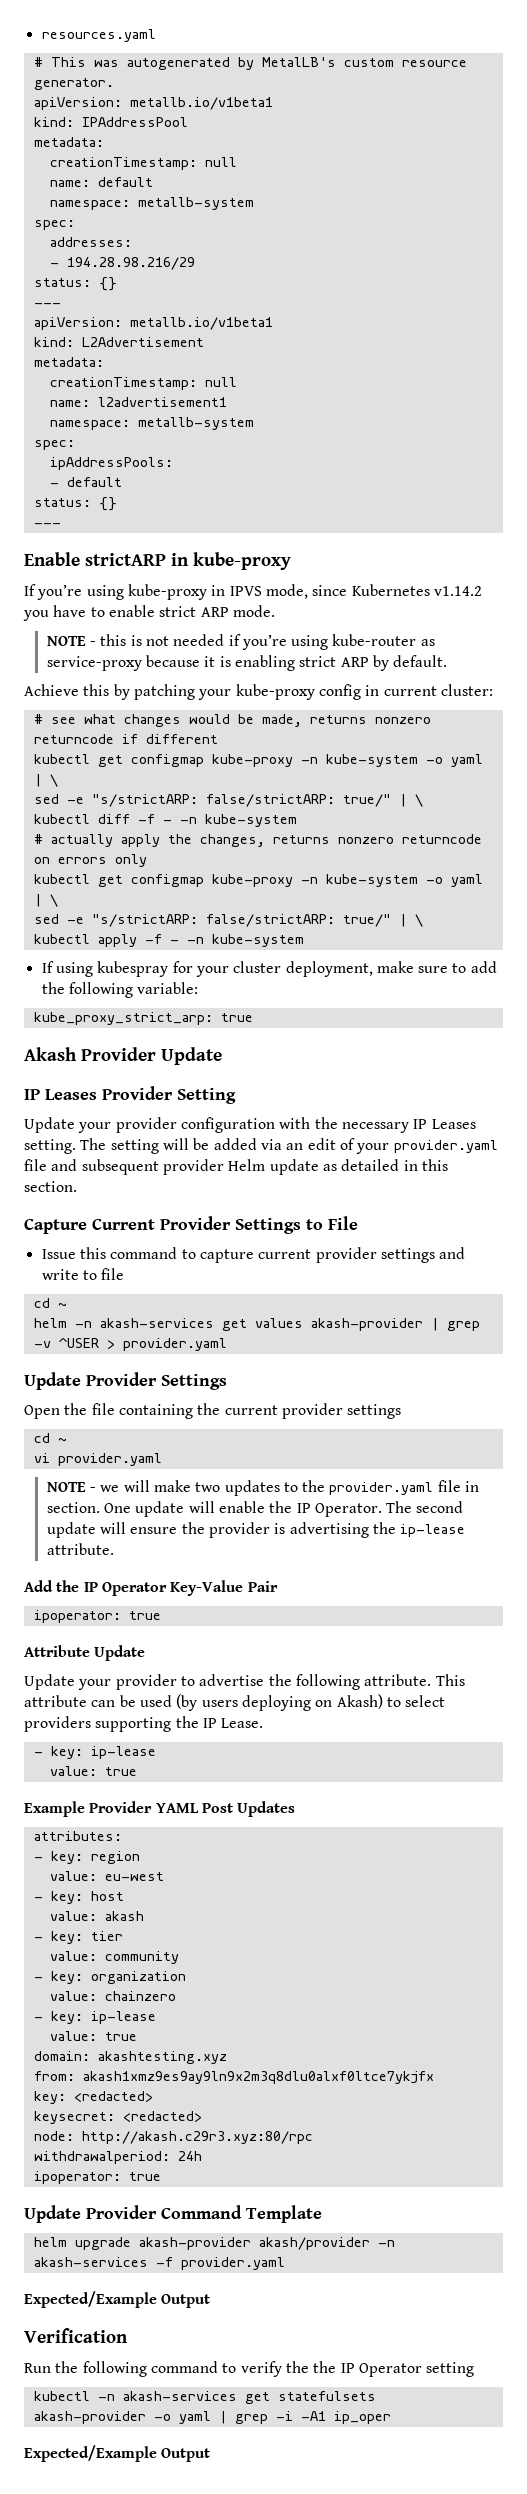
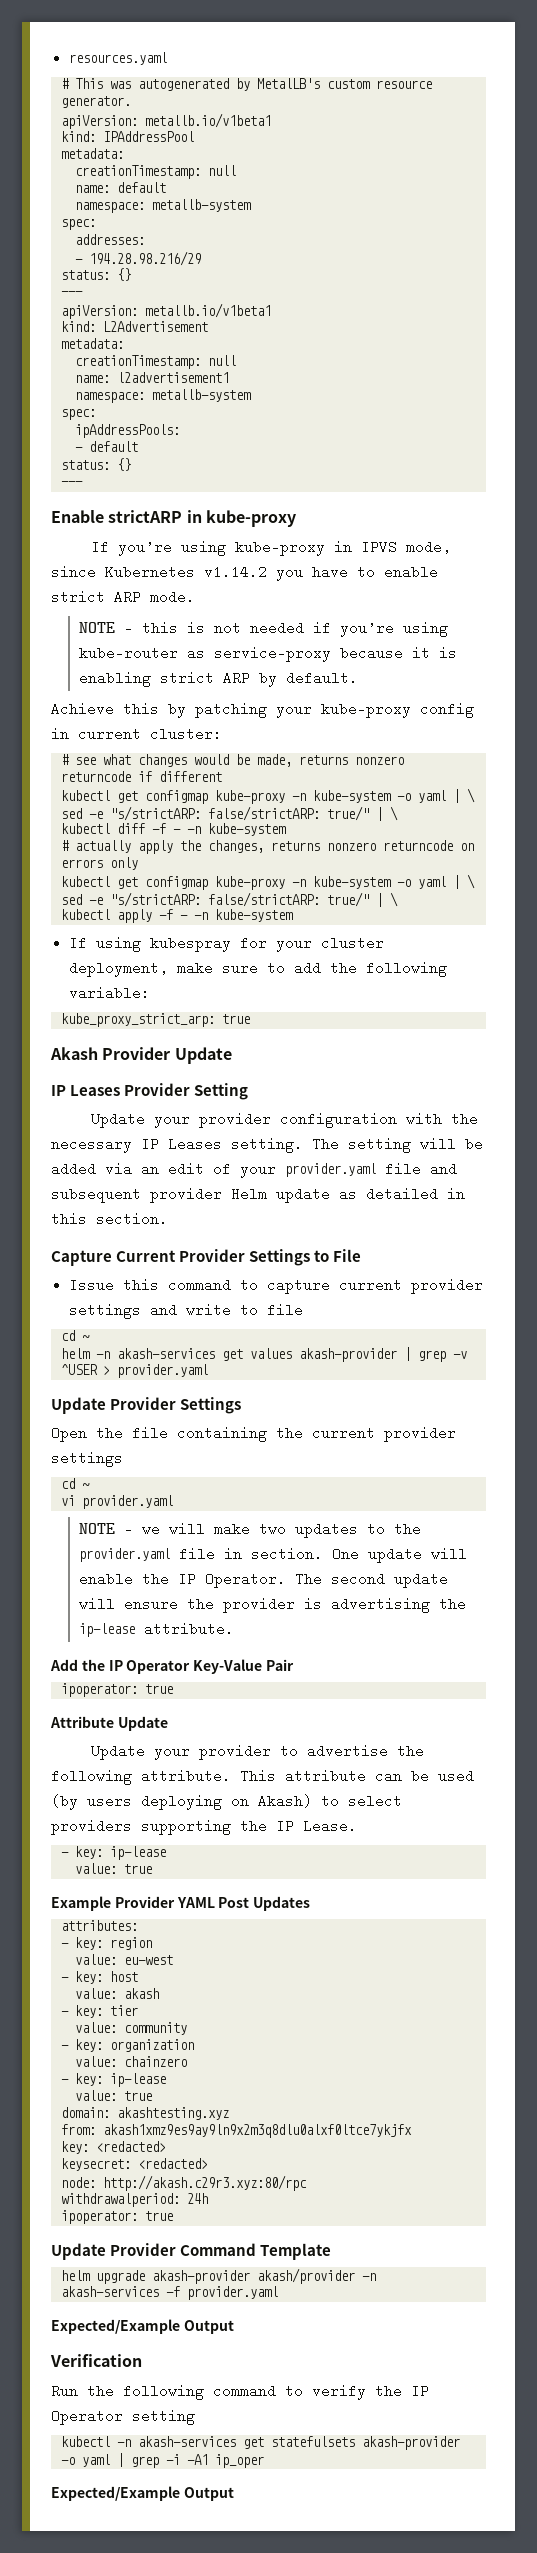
[313,2361,337,2373] the -> (402, 2391) none

